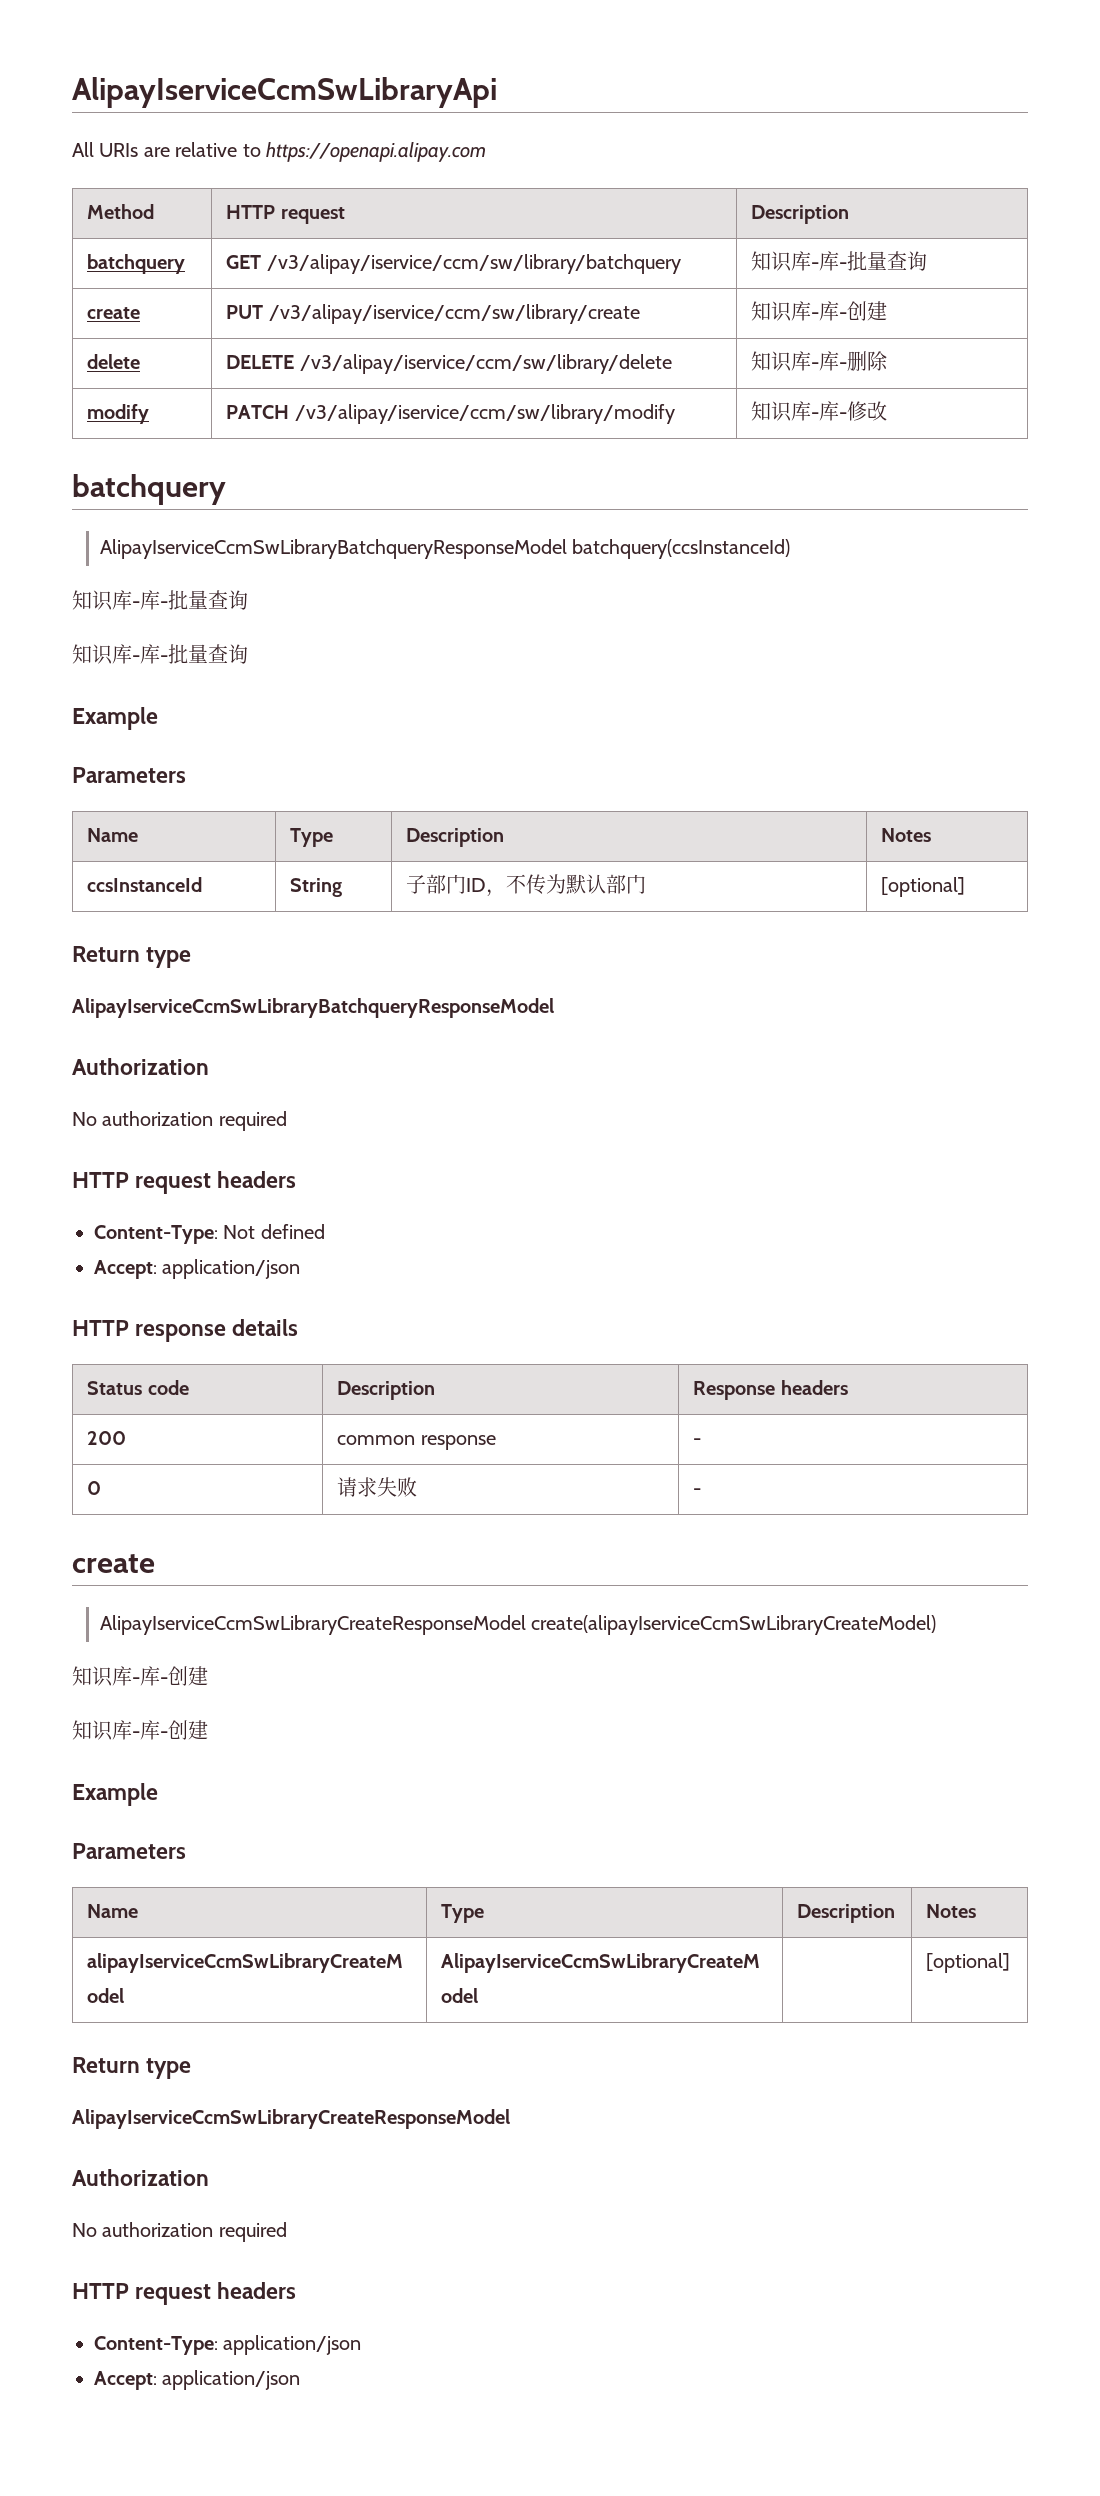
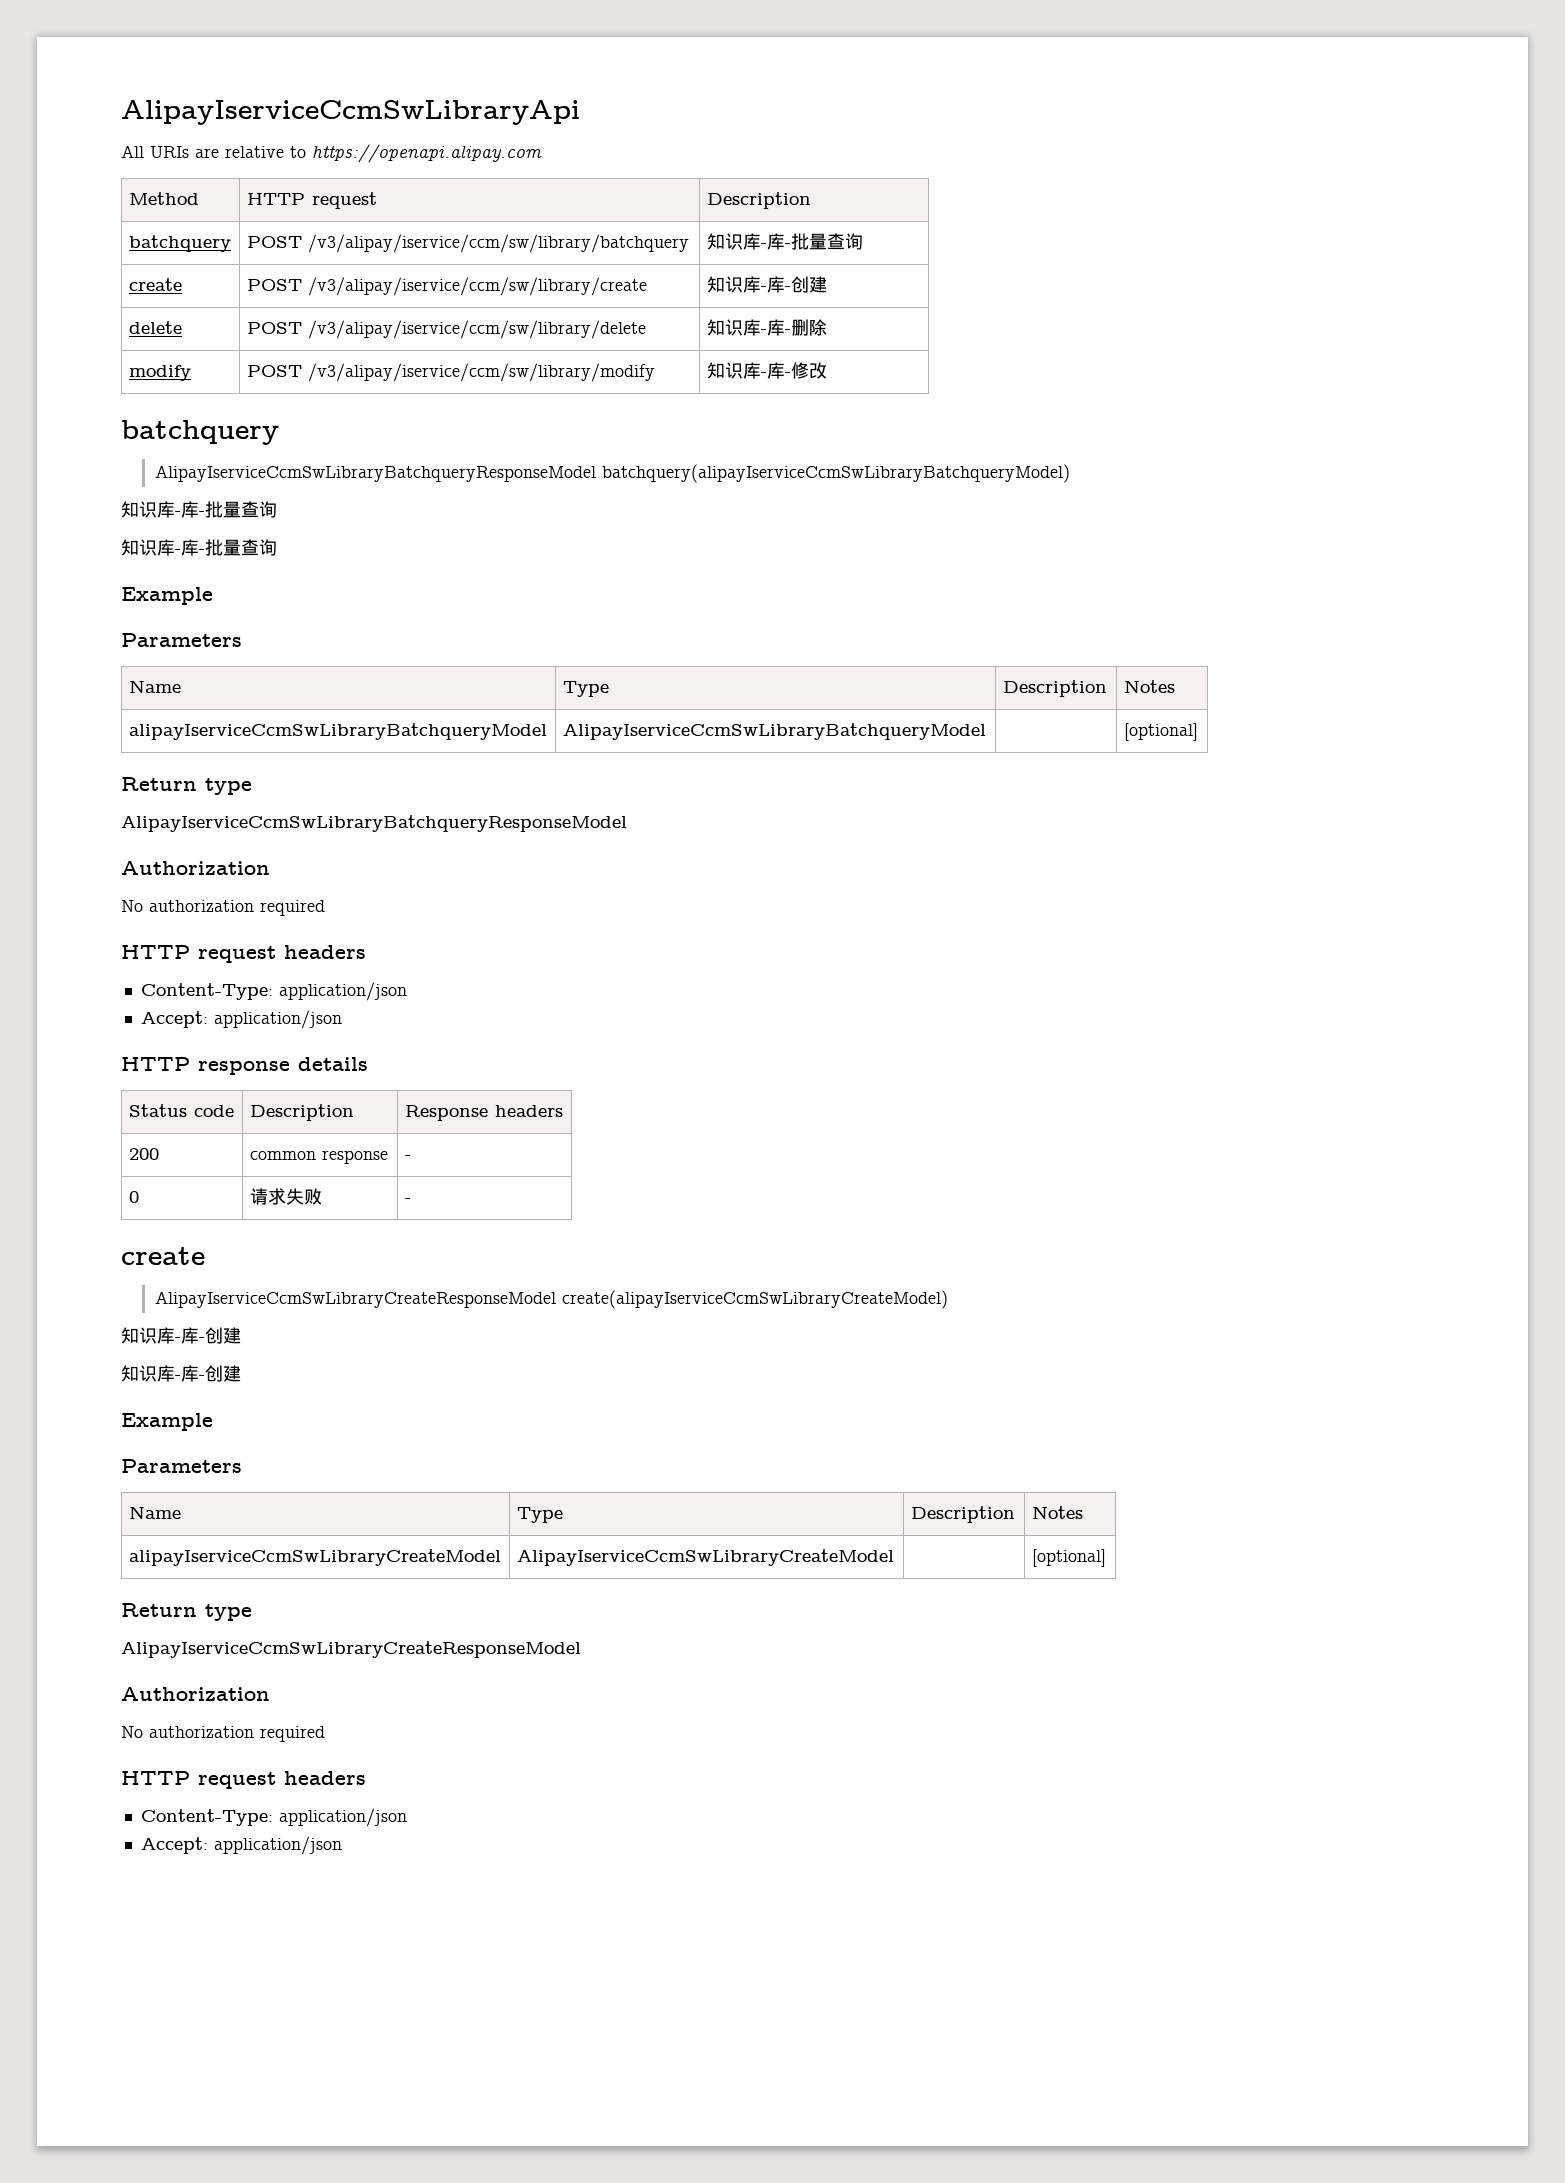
[226,255,262,269] GET -> [246,236,302,248] POST
[226,305,264,319] PUT -> [246,279,302,291] POST
[226,355,295,369] DELETE -> [246,322,302,334] POST
[226,405,290,419] PATCH -> [246,365,302,377] POST
[572,539,791,559] batchquery(ccsInstanceId) -> [602,464,1071,483] batchquery(alipayIserviceCcmSwLibraryBatchqueryModel)
[87,877,203,892] [290,878,343,897] [406,874,647,897] ccsInstanceId | String | 子部门ID，不传为默认部门 -> [128,723,547,740] [562,723,986,740] alipayIserviceCcmSwLibraryBatchqueryModel | AlipayIserviceCcmSwLibraryBatchqueryModel |
[223,1224,325,1239] Not defined -> [278,982,407,1001] application/json

